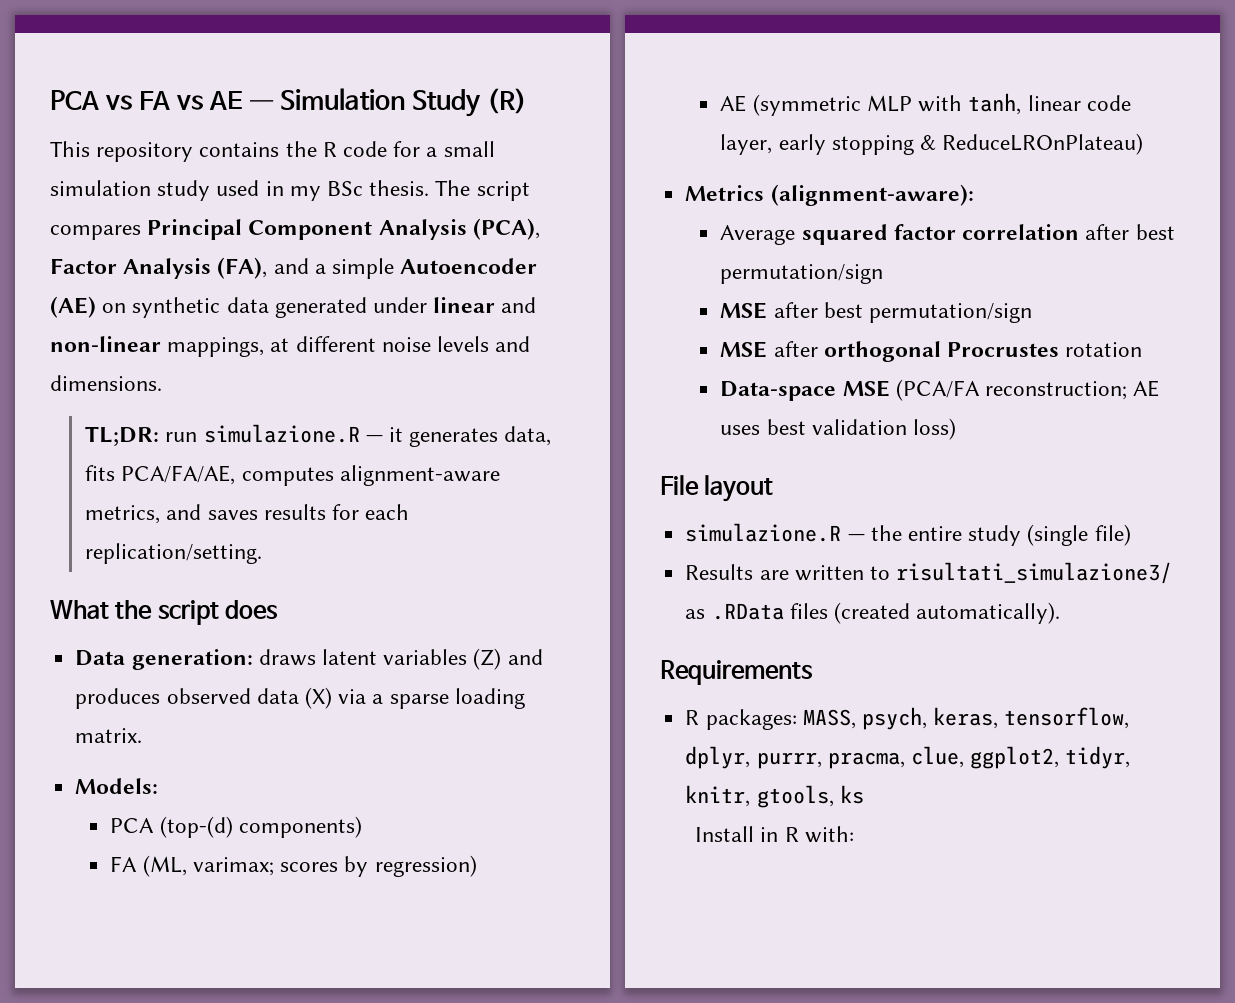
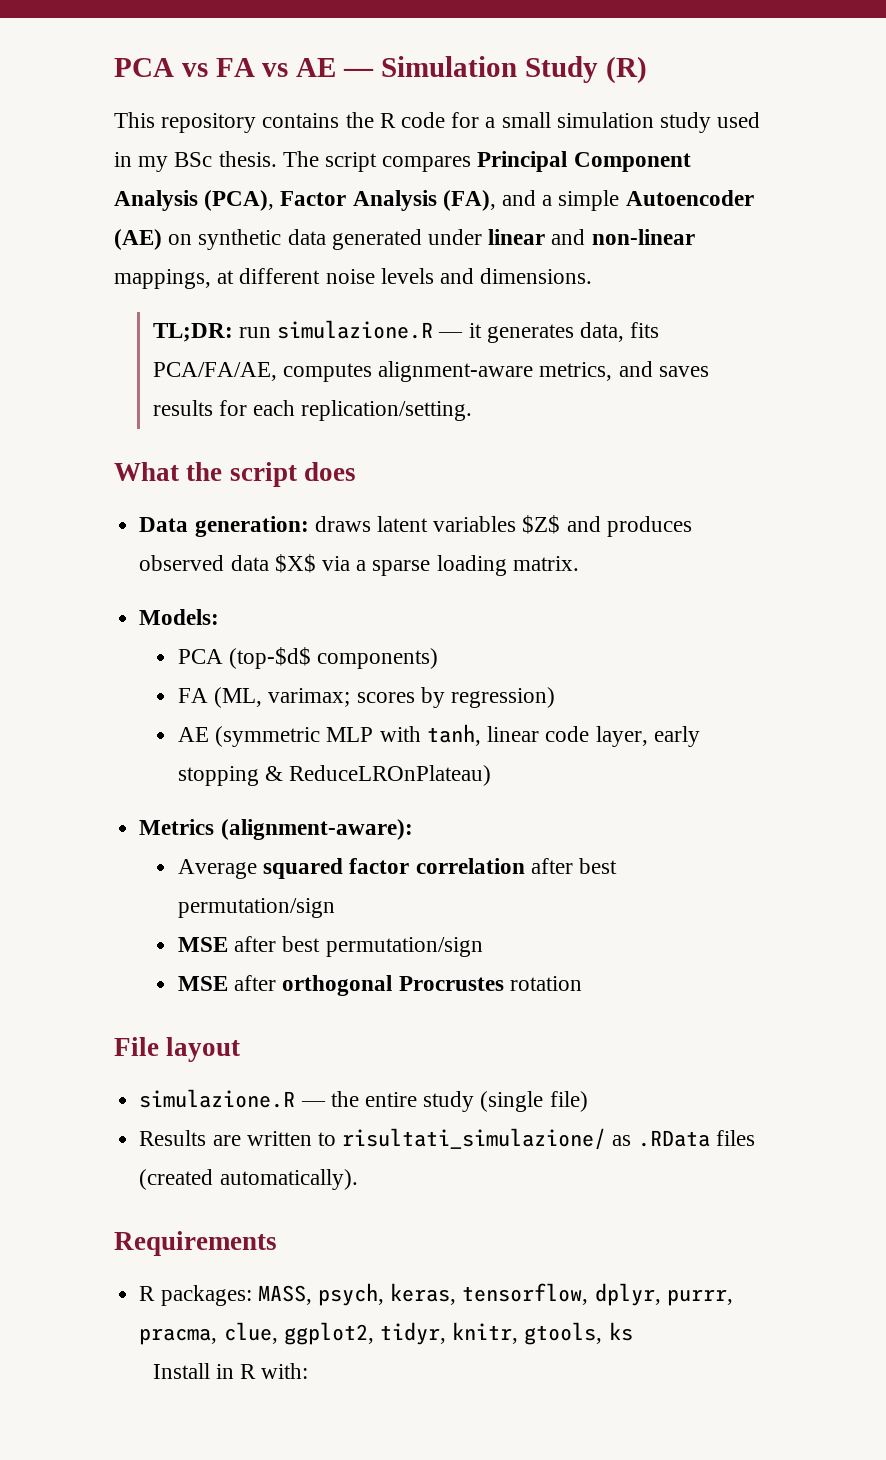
[473,648,502,670] (Z) -> [522,515,561,534] $Z$
[304,687,332,709] (X) -> [274,554,316,573] $X$
[159,816,233,838] (top-(d) -> [229,647,312,669] (top-$d$
[720,379,1160,401] [720,418,957,440] // Data-space MSE (PCA/FA reconstruction; AE uses best validation loss) -> (582, 983) none
[896,562,1173,584] risultati_simulazione3/ -> [342,1128,607,1150] risultati_simulazione/

